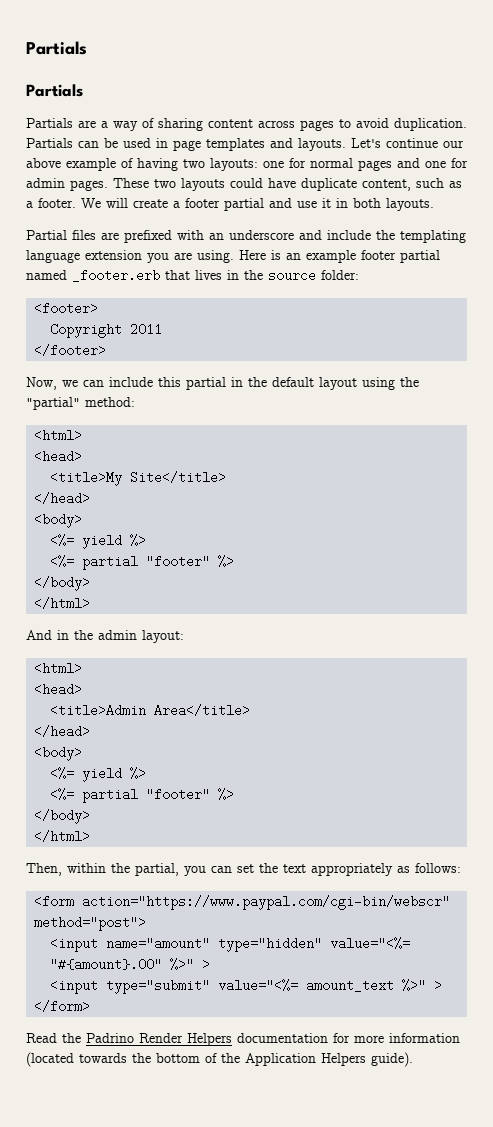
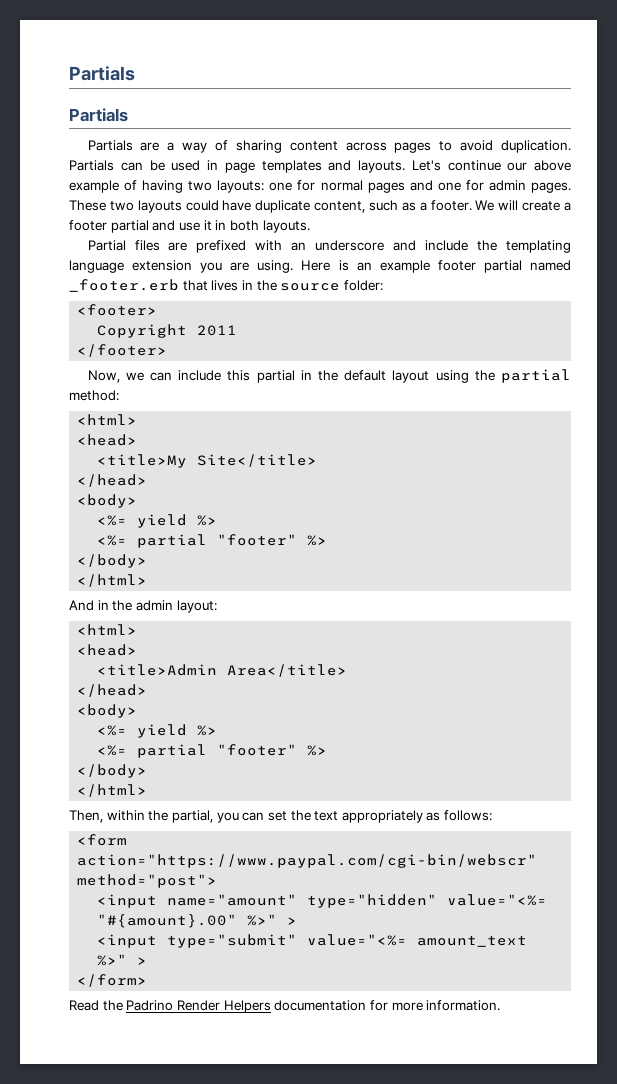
[26,397,80,410] "partial" -> [500,369,571,383] partial
[389,1033,460,1043] [26,1052,413,1067] information (located towards the bottom of the Application Helpers guide). -> [426,1000,501,1011] information.

